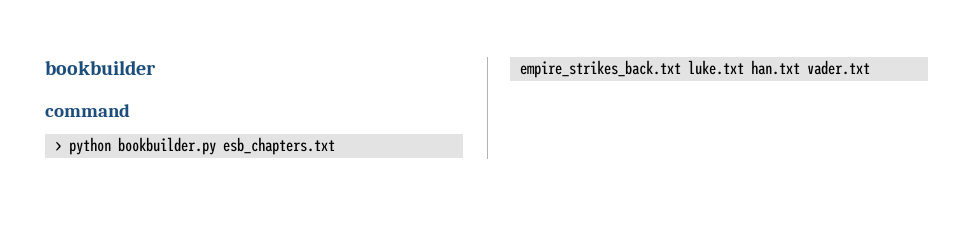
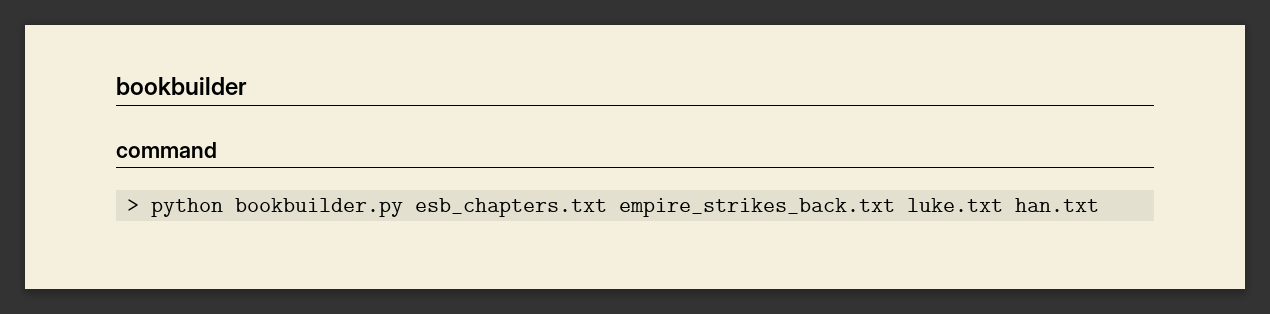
[807,60,871,75] vader.txt -> (1100, 205) none

